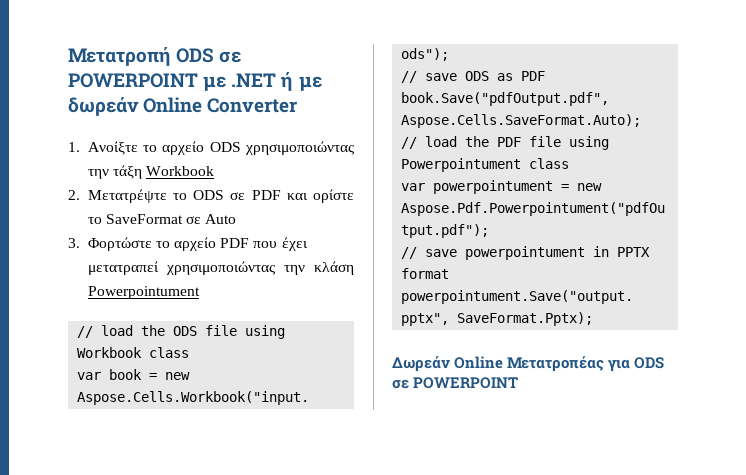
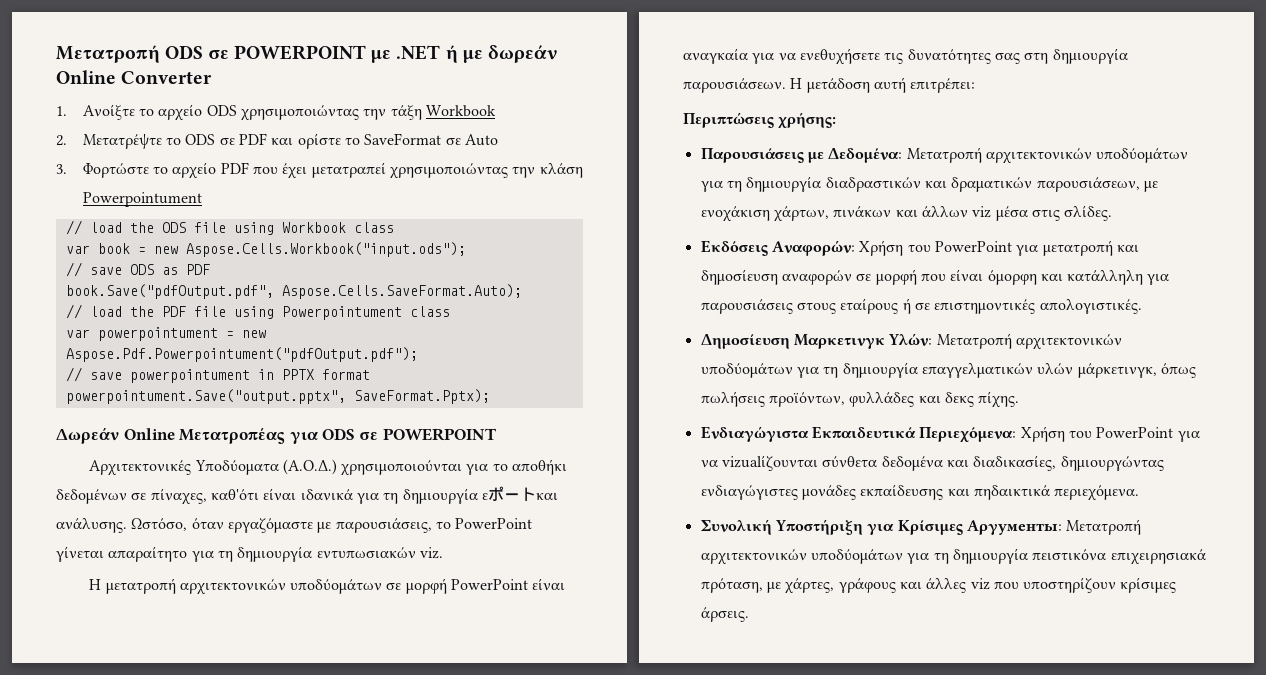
(519, 383) none -> [89,459,568,476] [56,486,558,505] [56,518,533,533] [56,546,443,562] [89,578,566,595] [683,48,1128,65] [683,77,976,93] [683,112,837,129] [700,147,1189,164] [700,176,1158,192] [700,205,1113,222] [700,240,1139,256] [700,269,1170,285] [700,298,1142,314] [700,333,1122,350] [700,362,1196,378] [700,391,1020,408] [700,426,1200,443] [700,455,1164,471] [700,484,1140,501] [700,519,1142,535] [700,548,1206,565] [700,577,1177,594] [700,607,749,622] // Αρχιτεκτονικές Υποδύοματα (Α.Ο.Δ.) χρησιμοποιούνται για το αποθήκι δεδομένων σε πίναχες, καθ'ότι είναι ιδανικά για τη δημιουργία εポートκαι ανάλυσης. Ωστόσο, όταν εργαζόμαστε με παρουσιάσεις, το PowerPoint γίνεται απαραίτητο για τη δημιουργία εντυπωσιακών viz. // Η μετατροπή αρχιτεκτονικών υποδύομάτων σε μορφή PowerPoint είναι αναγκαία για να ενεθυχήσετε τις δυνατότητες σας στη δημιουργία παρουσιάσεων. Η μετάδοση αυτή επιτρέπει: // Περιπτώσεις χρήσης: // Παρουσιάσεις με Δεδομένα: Μετατροπή αρχιτεκτονικών υποδύομάτων για τη δημιουργία διαδραστικών και δραματικών παρουσιάσεων, με ενοχάκιση χάρτων, πινάκων και άλλων viz μέσα στις σλίδες. // Εκδόσεις Αναφορών: Χρήση του PowerPoint για μετατροπή και δημοσίευση αναφορών σε μορφή που είναι όμορφη και κατάλληλη για παρουσιάσεις στους εταίρους ή σε επιστημοντικές απολογιστικές. // Δημοσίευση Μαρκετινγκ Υλών: Μετατροπή αρχιτεκτονικών υποδύομάτων για τη δημιουργία επαγγελματικών υλών μάρκετινγκ, όπως πωλήσεις προϊόντων, φυλλάδες και δεκς πίχης. // Ενδιαγώγιστα Εκπαιδευτικά Περιεχόμενα: Χρήση του PowerPoint για να vizualίζουνται σύνθετα δεδομένα και διαδικασίες, δημιουργώντας ενδιαγώγιστες μονάδες εκπαίδευσης και πηδαικτικά περιεχόμενα. // Συνολική Υποστήριξη για Κρίσιμες Αργументы: Μετατροπή αρχιτεκτονικών υποδύομάτων για τη δημιουργία πειστικόνα επιχειρησιακά πρόταση, με χάρτες, γράφους και άλλες viz που υποστηρίζουν κρίσιμες άρσεις.

